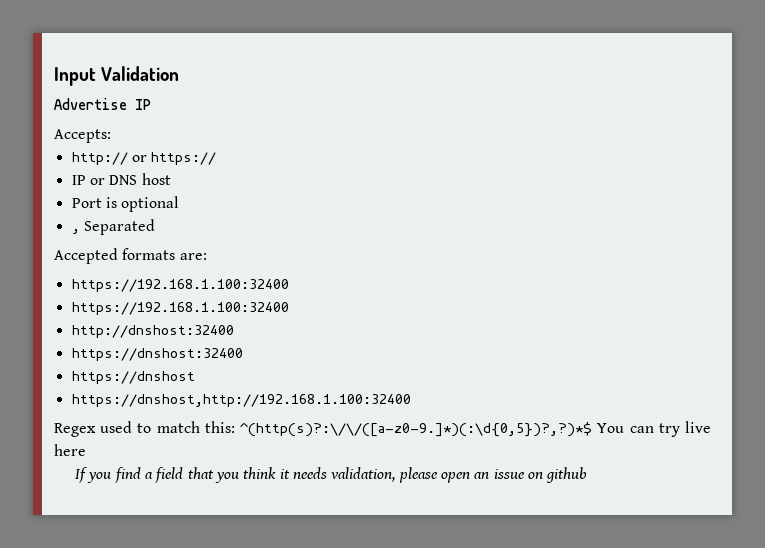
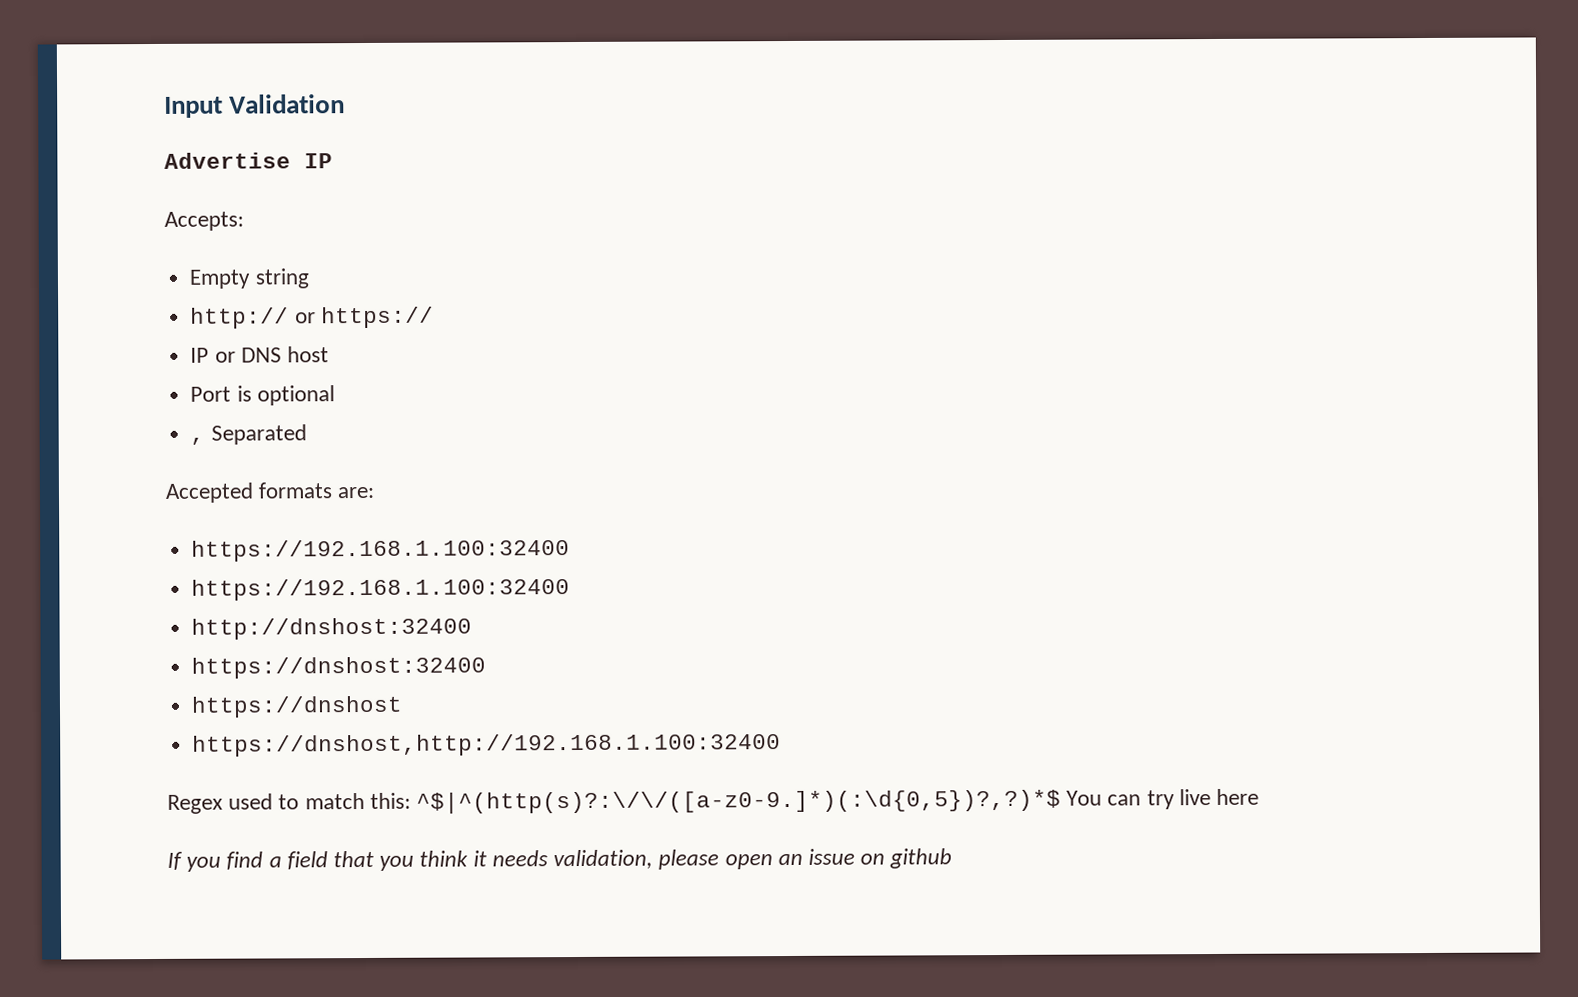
(111, 136) none -> [189,268,310,289] // Empty string
[240,422,593,437] ^(http(s)?:\/\/([a-z0-9.]*)(:\d{0,5})?,?)*$ -> [416,789,1062,814] ^$|^(http(s)?:\/\/([a-z0-9.]*)(:\d{0,5})?,?)*$

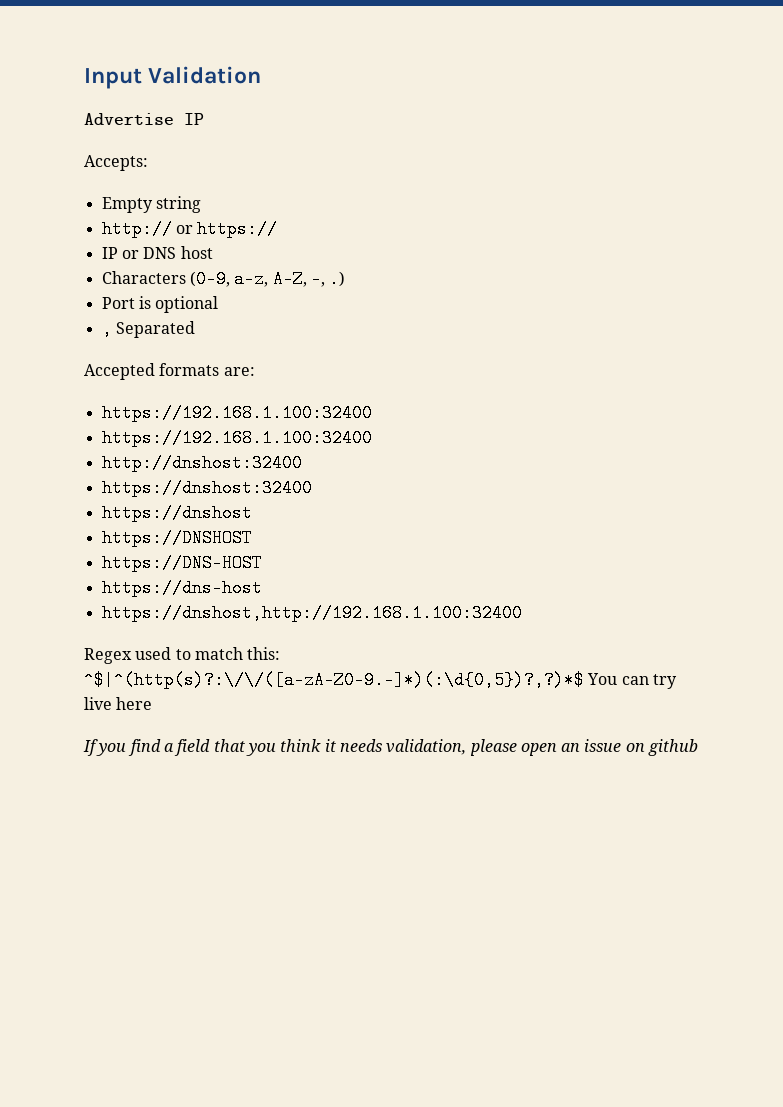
(329, 354) none -> [101,270,346,288] // Characters (0-9, a-z, A-Z, -, .)
(404, 706) none -> [101,529,252,547] [101,554,262,572] [101,579,262,597] // https://DNSHOST // https://DNS-HOST // https://dns-host
[416,789,1062,814] ^$|^(http(s)?:\/\/([a-z0-9.]*)(:\d{0,5})?,?)*$ -> [84,671,584,689] ^$|^(http(s)?:\/\/([a-zA-Z0-9.-]*)(:\d{0,5})?,?)*$

